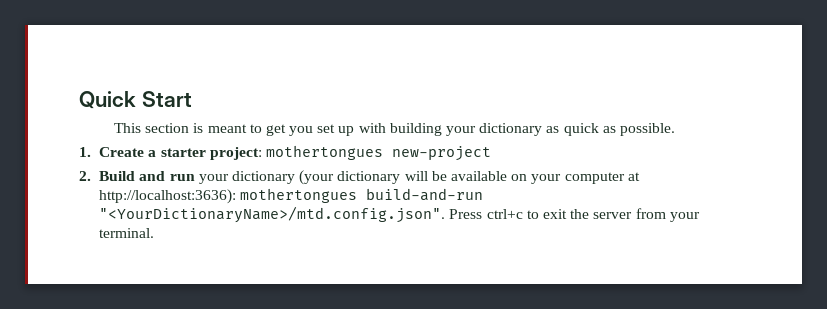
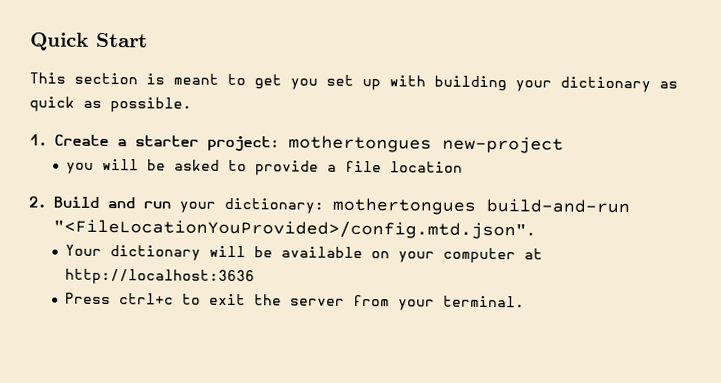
(492, 153) none -> [65,158,463,176] // you will be asked to provide a file location
[232,170,335,185] dictionary (your -> [224,197,630,215] [53,218,536,240] [64,244,102,256] dictionary: mothertongues build-and-run "<FileLocationYouProvided>/config.mtd.json". // Your
[99,188,484,204] [99,206,446,223] http://localhost:3636): mothertongues build-and-run "<YourDictionaryName>/mtd.config.json". -> [64,268,255,286] http://localhost:3636 //

